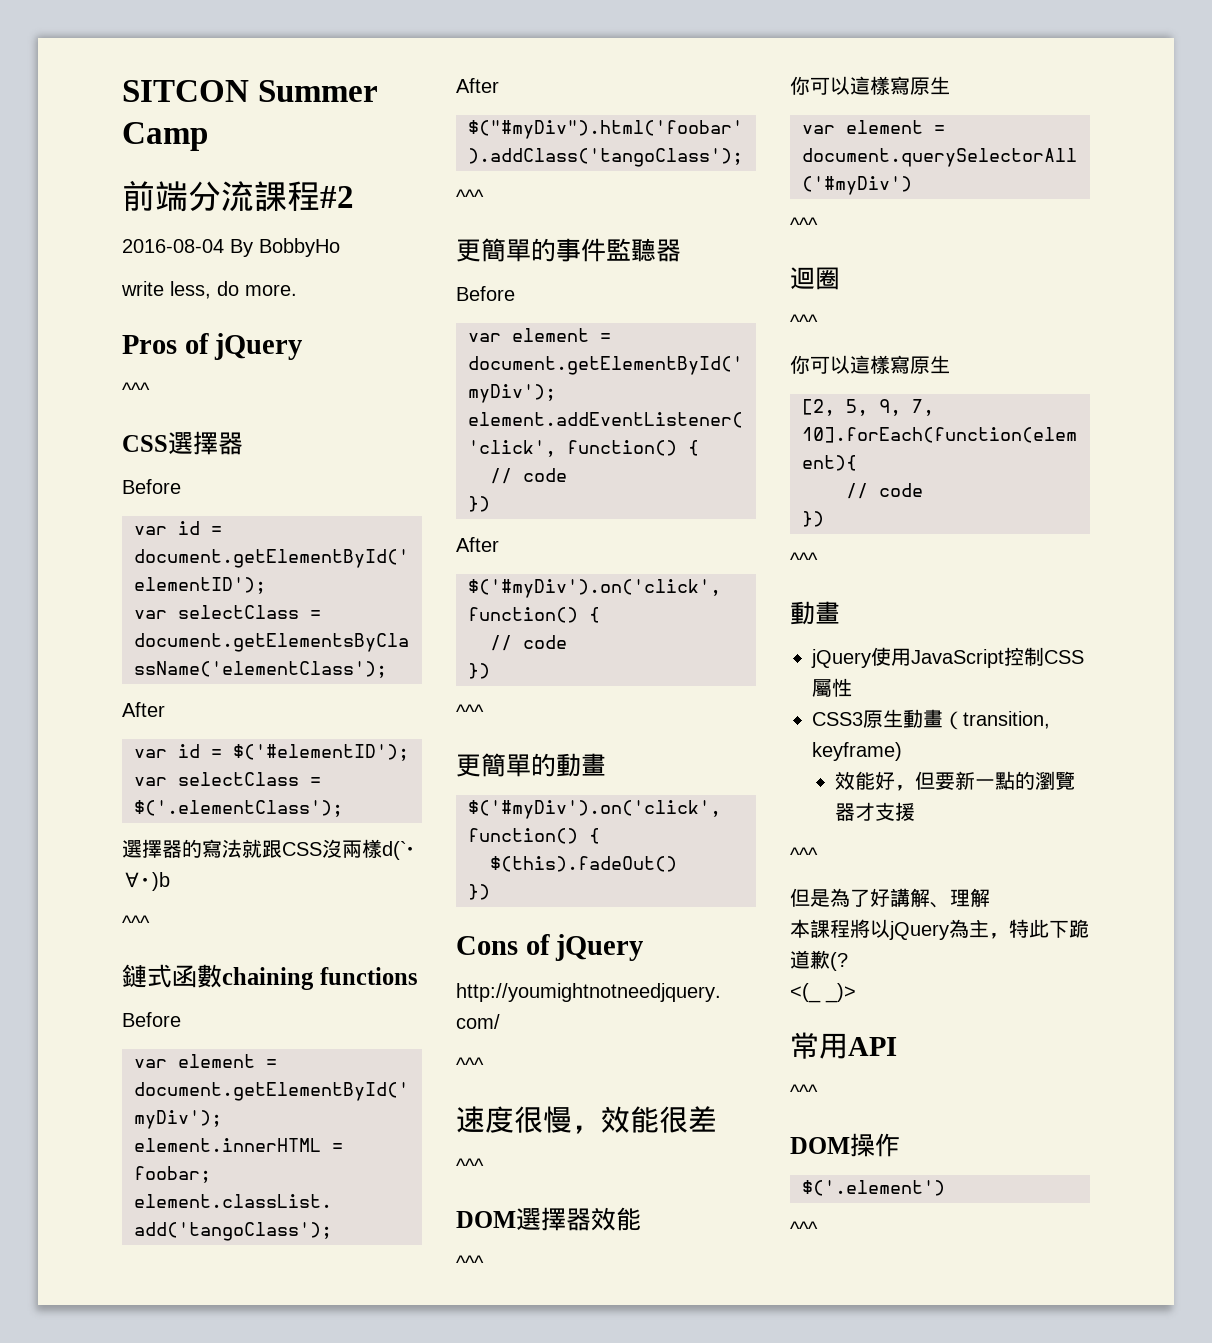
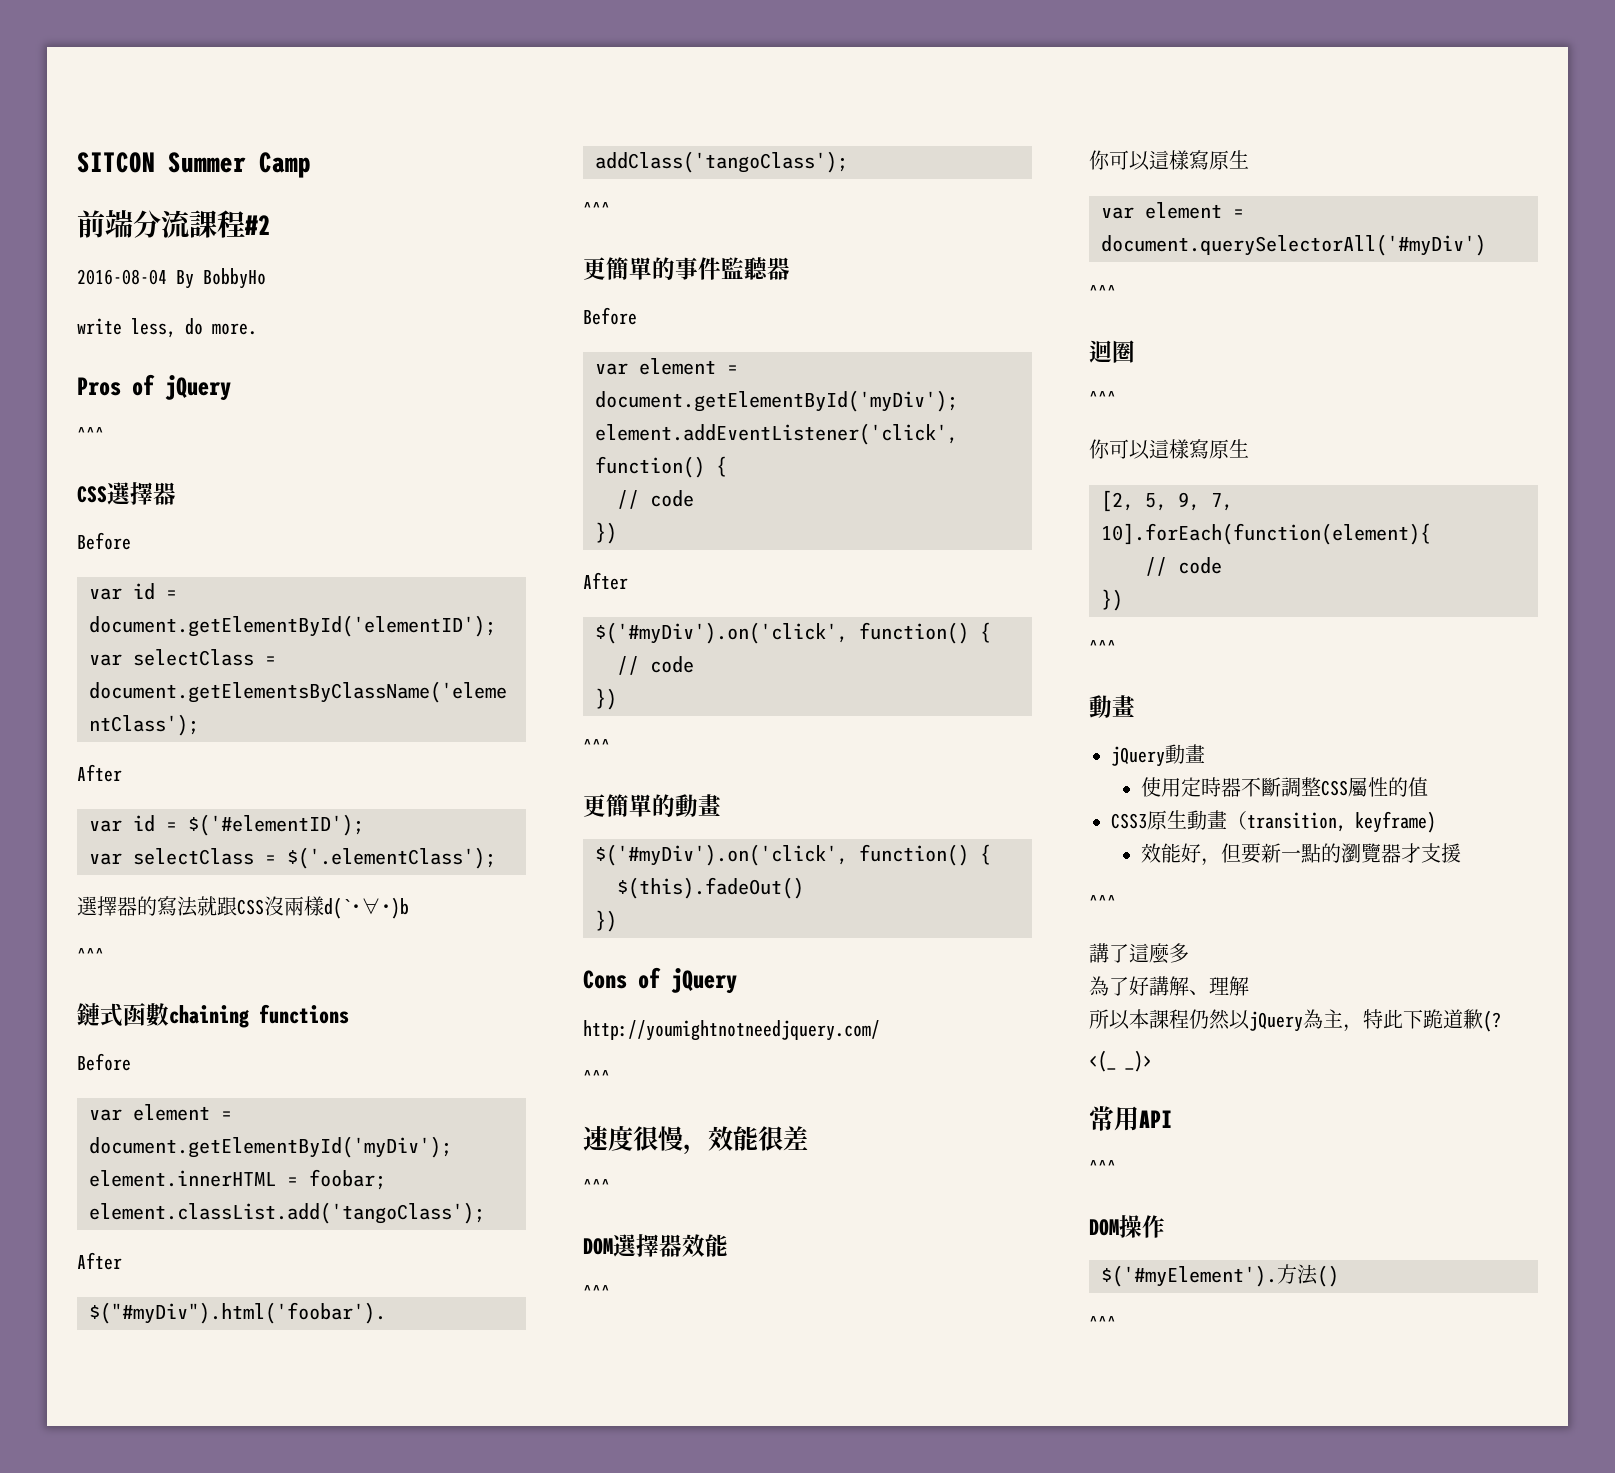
[871,647,1044,668] 使用JavaScript控制 -> [1165,744,1205,764] [1141,777,1322,797] 動畫 // 使用定時器不斷調整
(852, 687) none -> [1388,777,1429,797] 的值
[790,888,830,907] 但是 -> [1089,943,1189,964] 講了這麼多 //
[790,919,870,938] 本課程將 -> [1089,1009,1230,1030] 所以本課程仍然
[802,1180,945,1196] $('.element') -> [1101,1264,1339,1287] $('#myElement').方法()

